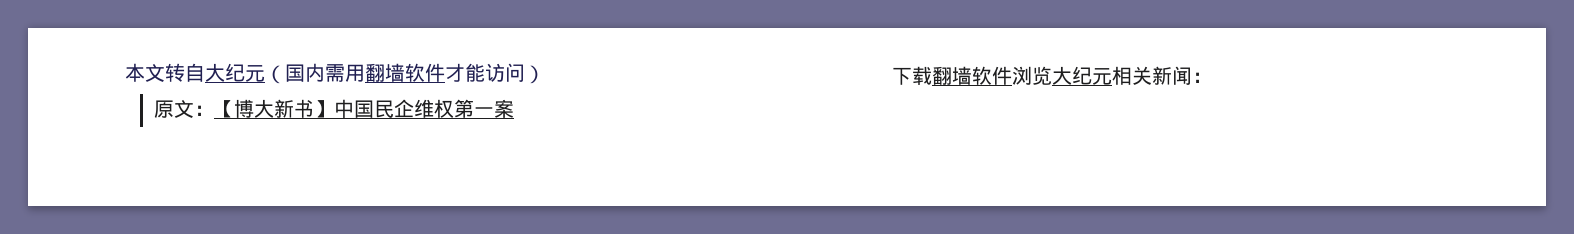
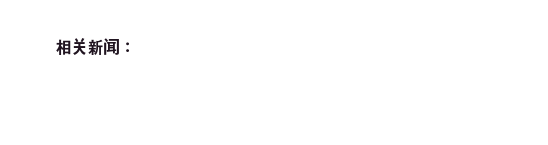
[125,63,545,84] [154,99,515,118] [892,66,1113,85] 本文转自大纪元（国内需用翻墙软件才能访问） // 原文：【博大新书】中国民企维权第一案 // 下载翻墙软件浏览大纪元 -> (56, 47) none

